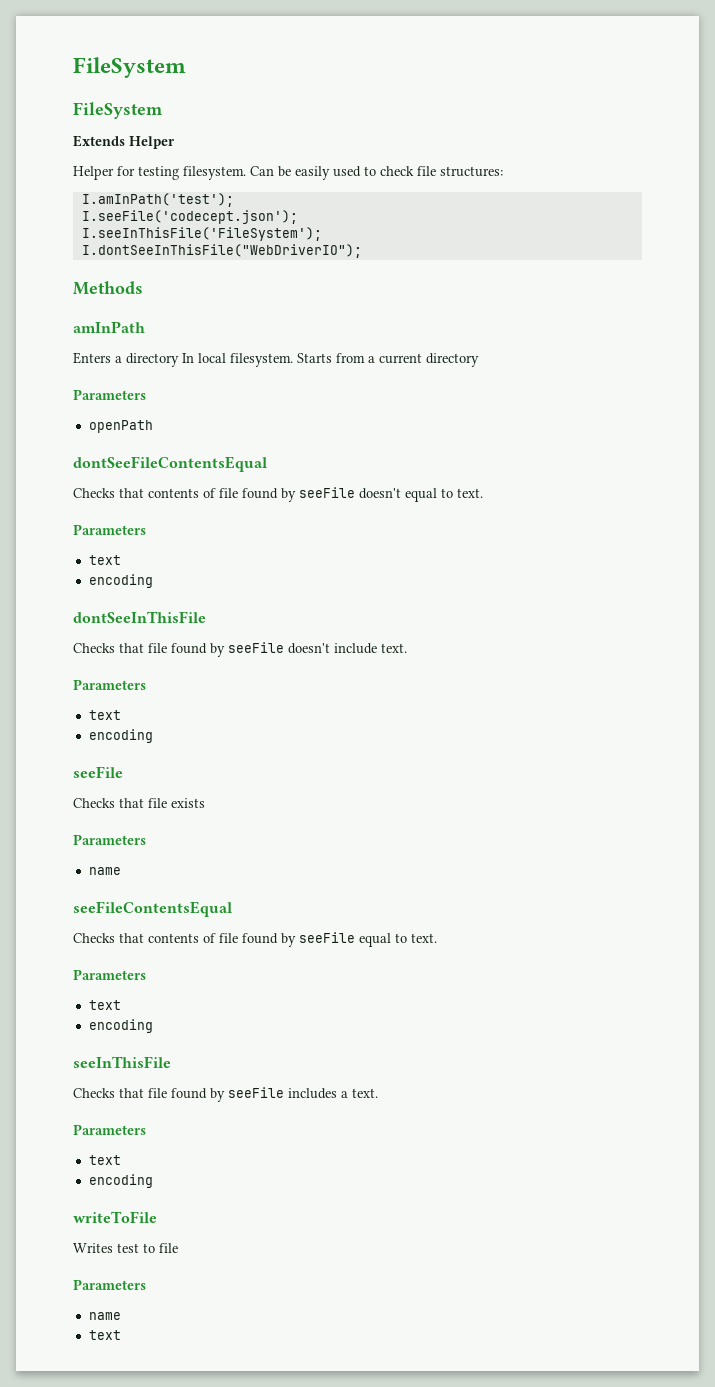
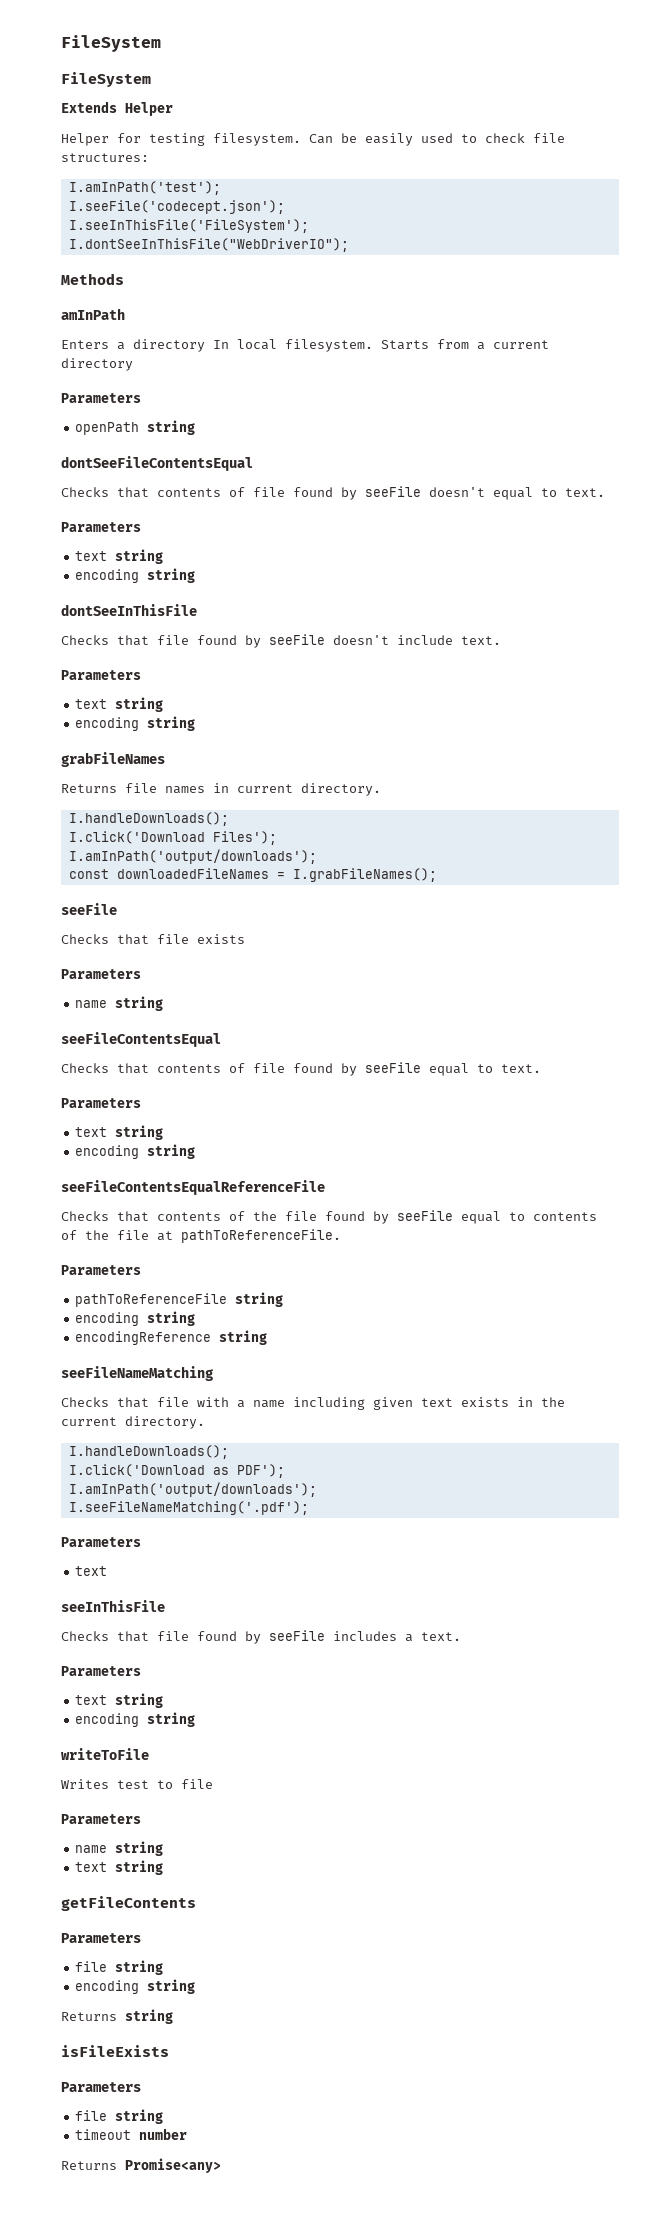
(153, 426) none -> [147,420,196,435] string
[88,574,153,588] // encoding -> [115,549,164,564] [75,568,196,583] string // encoding string
[88,729,153,743] // encoding -> [115,697,164,712] [75,716,196,731] [61,752,165,767] [61,783,381,796] [68,812,229,826] [68,831,277,845] [68,849,317,864] [68,868,437,882] string // encoding string // grabFileNames // Returns file names in current directory. // I.handleDownloads(); // I.click('Download Files'); // I.amInPath('output/downloads'); // const downloadedFileNames = I.grabFileNames();
(121, 871) none -> [115,996,164,1011] string
[88,1019,153,1033] // encoding -> [115,1125,164,1140] [75,1144,196,1159] [61,1180,325,1195] [61,1210,597,1224] [61,1229,341,1243] [61,1265,141,1275] [75,1292,284,1307] [75,1311,196,1326] [75,1330,268,1345] [61,1366,214,1381] [61,1397,565,1410] [61,1416,205,1429] [68,1445,229,1459] [68,1464,285,1478] [68,1482,317,1497] [68,1501,309,1515] [61,1537,141,1547] [75,1566,108,1576] string // encoding string // seeFileContentsEqualReferenceFile // Checks that contents of the file found by seeFile equal to contents of the file at pathToReferenceFile. // Parameters // pathToReferenceFile string // encoding string // encodingReference string // seeFileNameMatching // Checks that file with a name including given text exists in the current directory. // I.handleDownloads(); // I.click('Download as PDF'); // I.amInPath('output/downloads'); // I.seeFileNameMatching('.pdf'); // Parameters // text
[88,1174,153,1188] // encoding -> [115,1693,164,1708] [75,1712,196,1727] string // encoding string
[88,1330,121,1340] // text -> [115,1841,164,1856] [75,1860,164,1875] [61,1896,196,1911] [61,1933,141,1943] [75,1960,164,1975] [75,1979,196,1994] [61,2009,173,2024] [61,2045,169,2057] [61,2082,141,2092] [75,2109,164,2124] [75,2128,188,2140] [61,2158,221,2173] string // text string // getFileContents // Parameters // file string // encoding string // Returns string // isFileExists // Parameters // file string // timeout number // Returns Promise<any>

